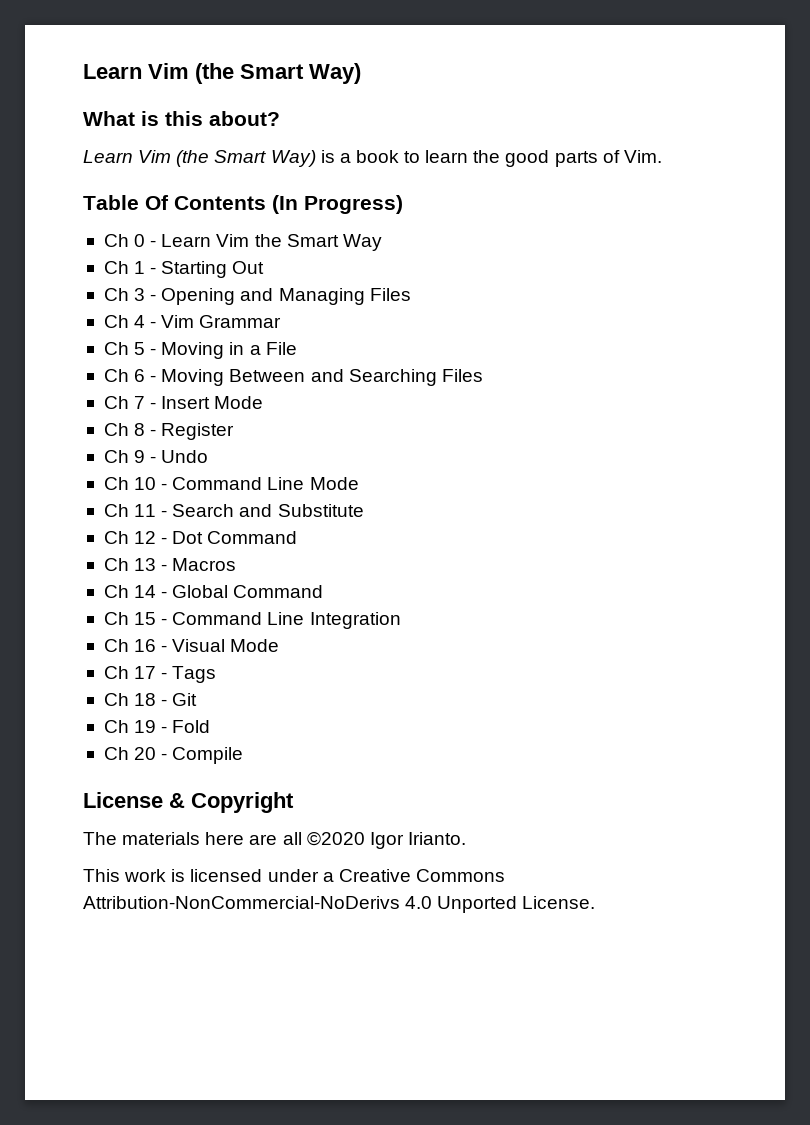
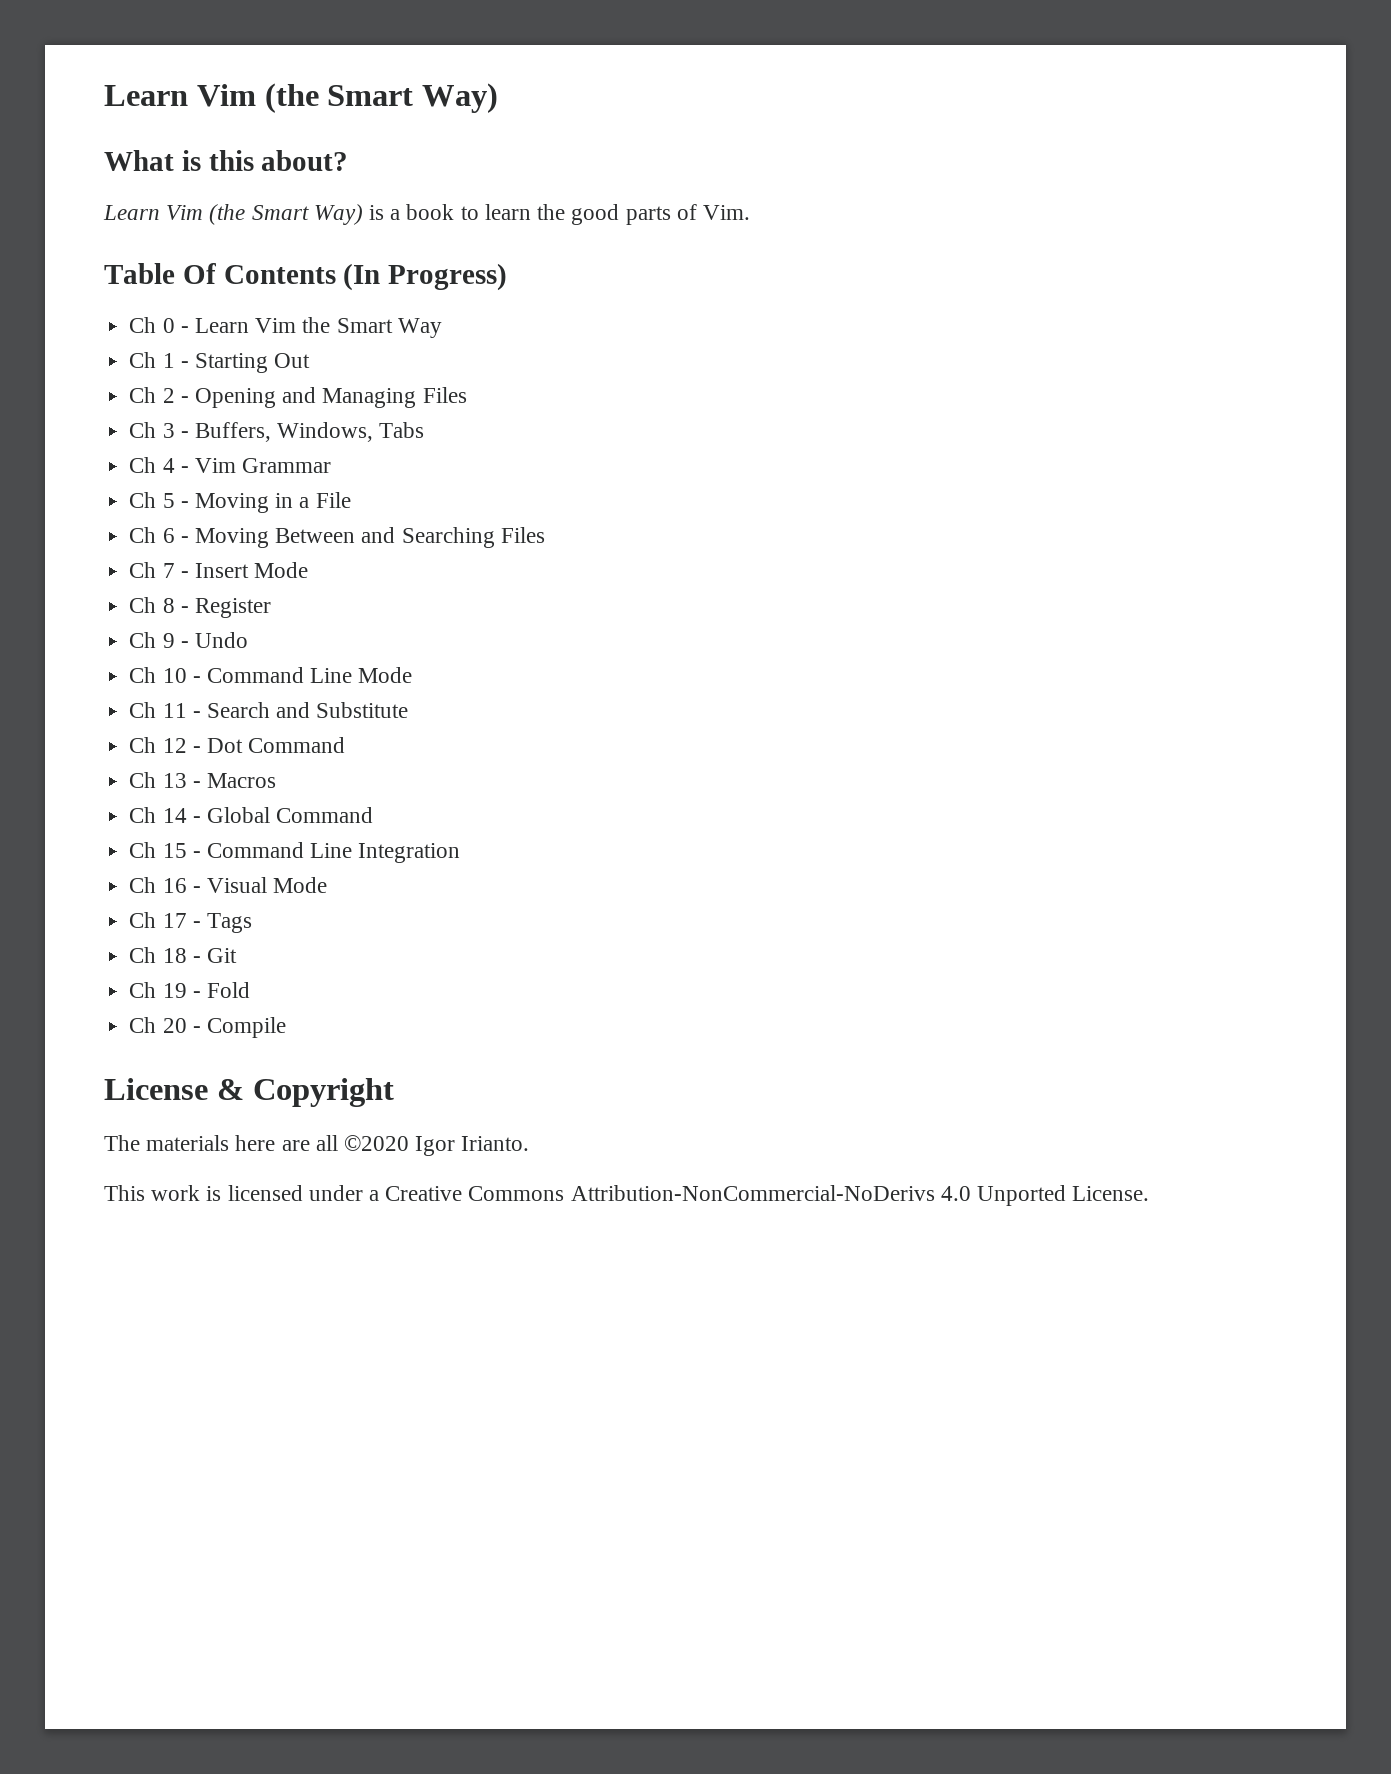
[134,288,146,301] 3 -> [162,388,175,403] 2
(411, 294) none -> [129,422,425,442] // Ch 3 - Buffers, Windows, Tabs

